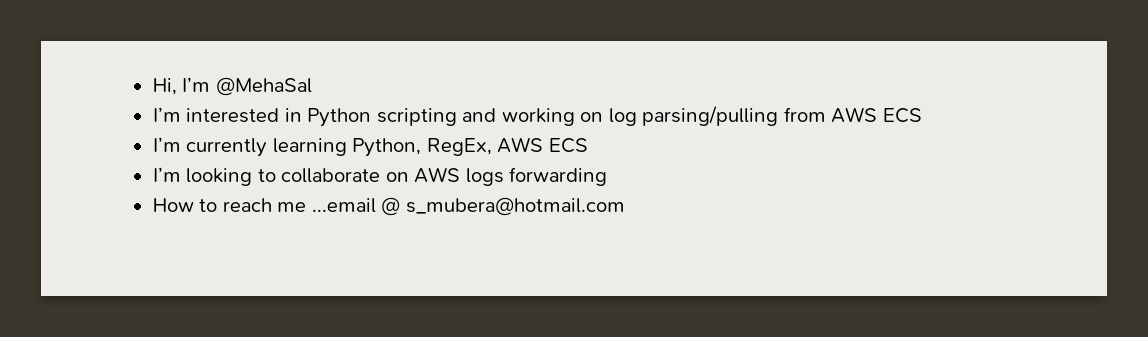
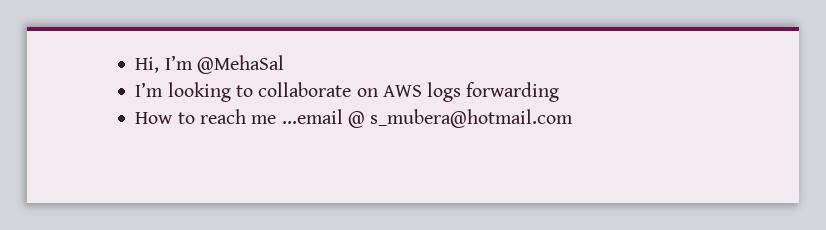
[152,106,922,127] [152,137,588,157] // I’m interested in Python scripting and working on log parsing/pulling from AWS ECS // I’m currently learning Python, RegEx, AWS ECS -> (284, 64) none

